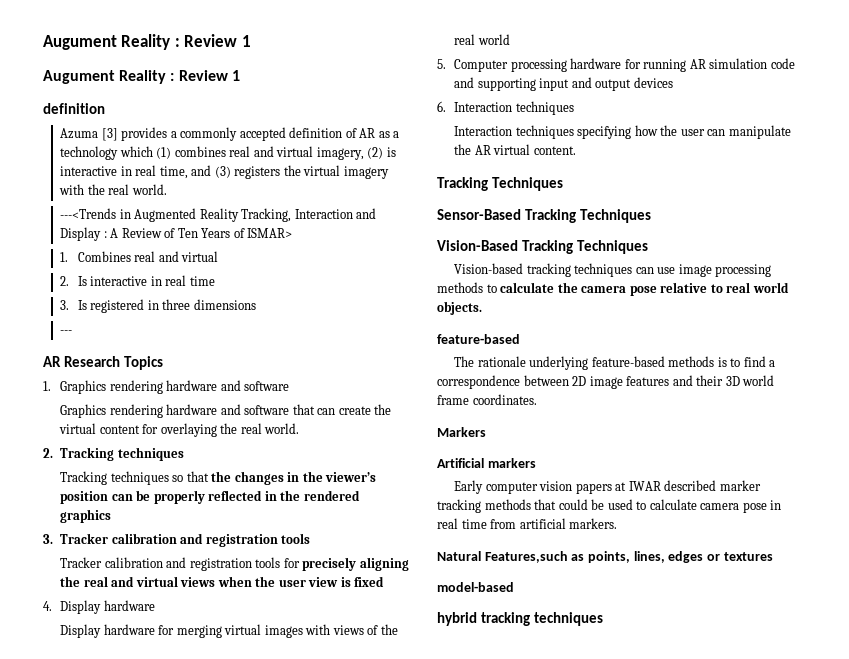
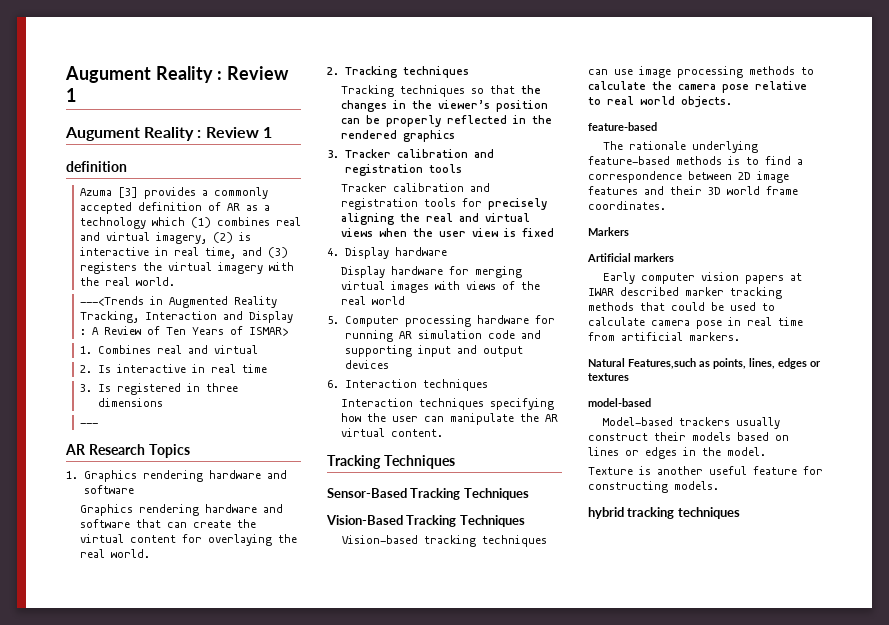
(514, 587) none -> [603,417,781,429] [588,432,789,441] [588,447,766,459] [588,466,823,475] [588,481,719,493] // Model-based trackers usually construct their models based on lines or edges in the model. // Texture is another useful feature for constructing models.

